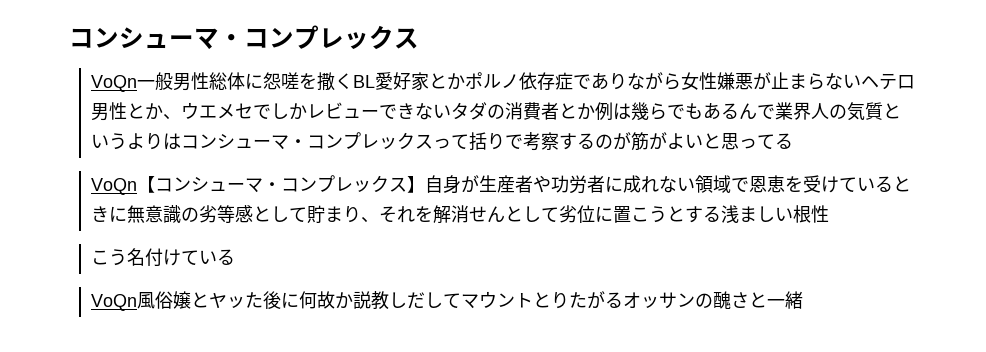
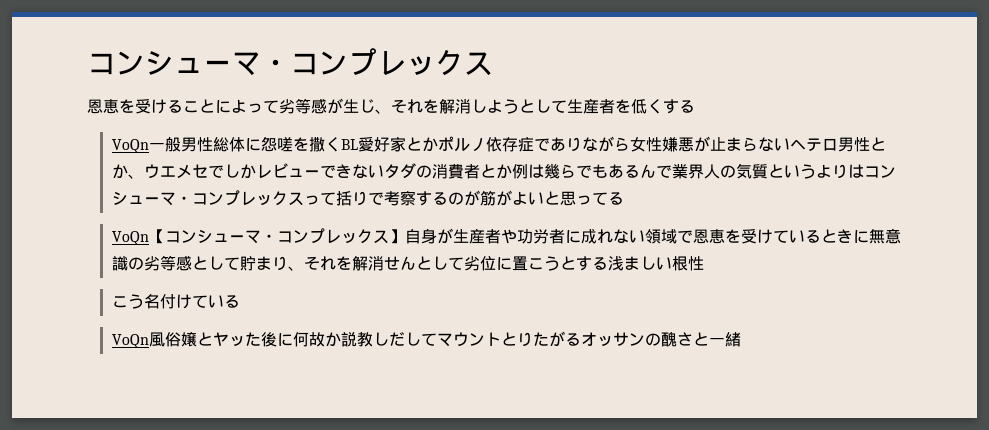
[69,25,419,50] コンシューマ・コンプレックス -> [87,48,493,76] [87,98,695,114] コンシューマ・コンプレックス // 恩恵を受けることによって劣等感が生じ、それを解消しようとして生産者を低くする

